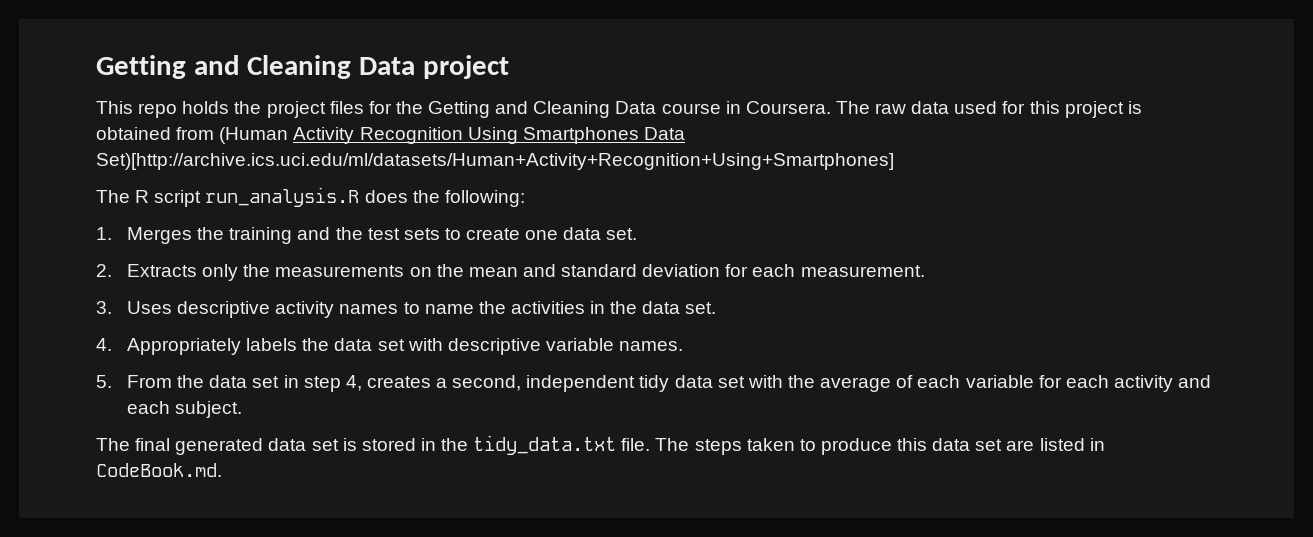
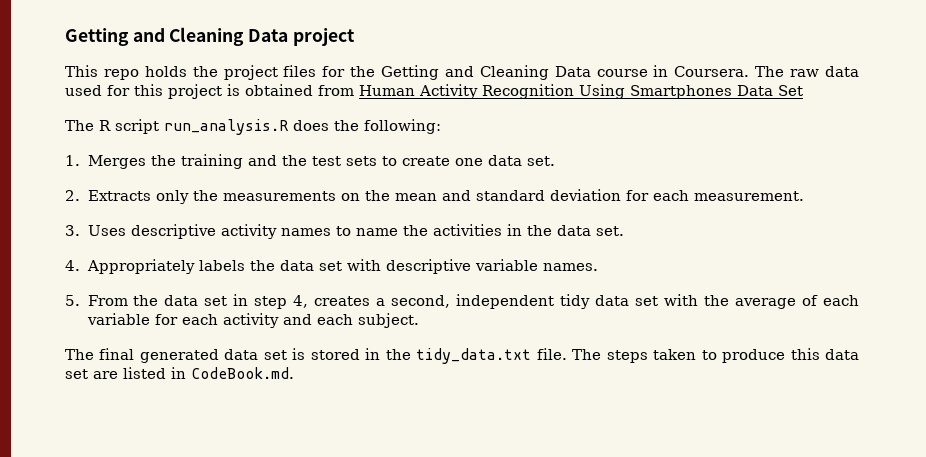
[219,127,289,144] (Human -> [359,85,415,96] Human
[96,153,894,170] Set)[http://archive.ics.uci.edu/ml/datasets/Human+Activity+Recognition+Using+Smartphones] -> [778,85,803,96] Set

